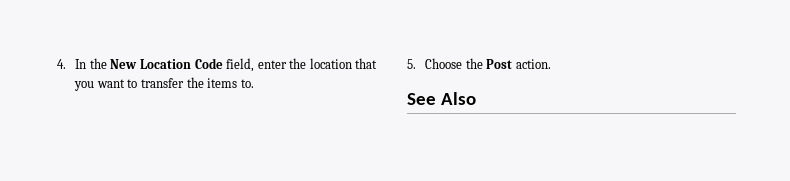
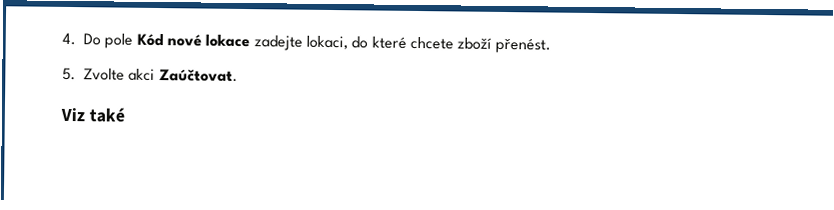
[75,58,378,72] [74,77,254,91] [407,58,551,69] [407,92,476,105] In the New Location Code field, enter the location that you want to transfer the items to. // 5. Choose the Post action. // See Also -> [83,33,551,54] [62,67,238,82] [60,107,125,123] Do pole Kód nové lokace zadejte lokaci, do které chcete zboží přenést. // 5. Zvolte akci Zaúčtovat. // Viz také

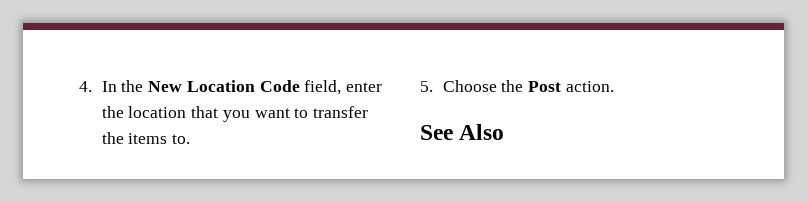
[83,33,551,54] [62,67,238,82] [60,107,125,123] Do pole Kód nové lokace zadejte lokaci, do které chcete zboží přenést. // 5. Zvolte akci Zaúčtovat. // Viz také -> [101,80,383,95] [101,106,369,122] [101,132,191,144] [420,80,614,92] [420,124,505,140] In the New Location Code field, enter the location that you want to transfer the items to. // 5. Choose the Post action. // See Also

